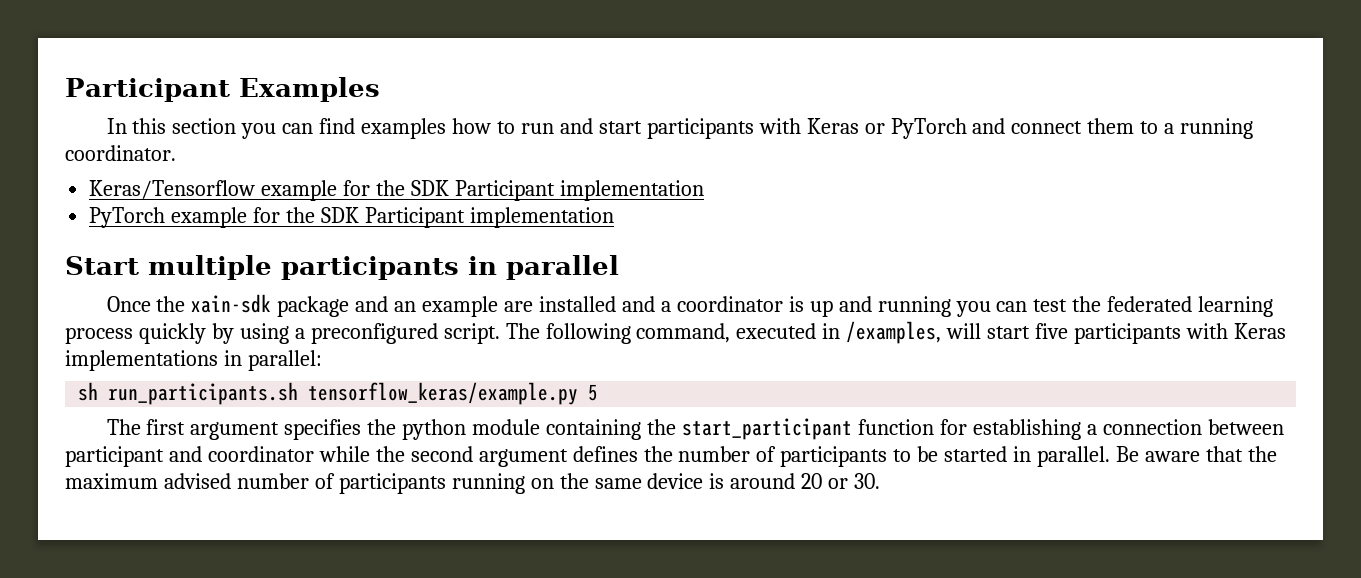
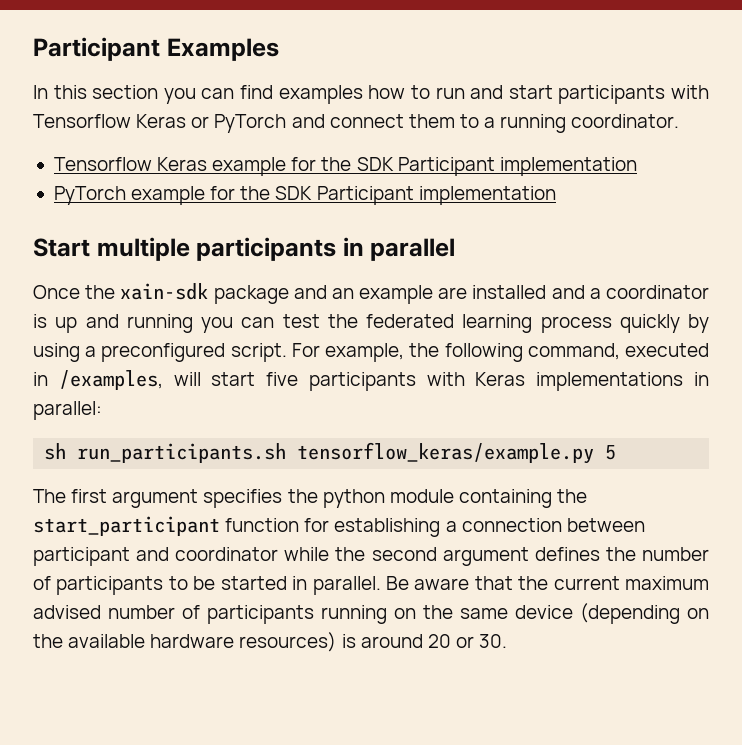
(801, 126) none -> [33,114,131,128] Tensorflow
[89,180,256,199] Keras/Tensorflow -> [53,157,208,171] Tensorflow Keras
[505,323,540,339] The -> [291,343,440,362] For example, the
(1277, 454) none -> [553,576,620,590] current
(704, 481) none -> [580,603,709,624] [33,632,337,652] (depending on the available hardware resources)

